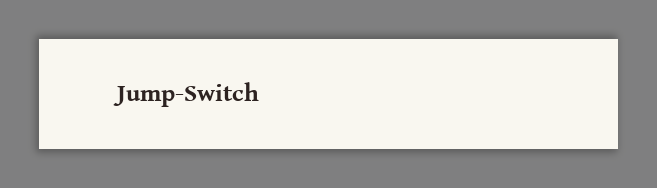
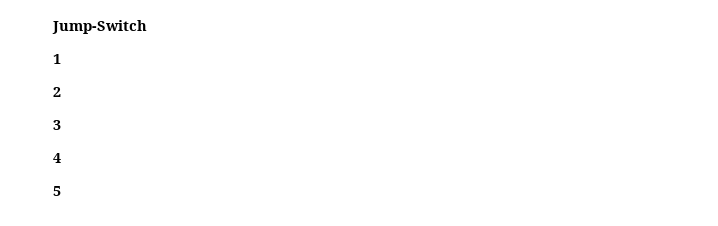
(259, 94) none -> [53,54,61,64] [53,87,61,97] [53,120,61,130] [53,153,61,163] [53,186,61,196] // 1 // 2 // 3 // 4 // 5

